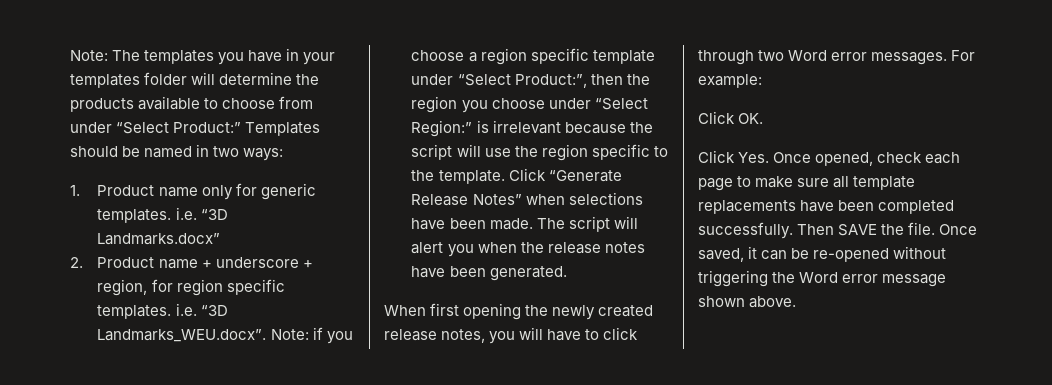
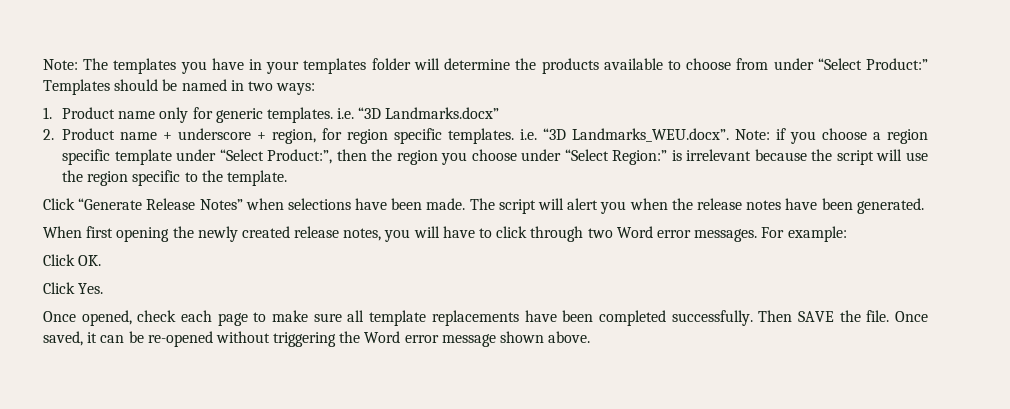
(505, 177) none -> (287, 178) //
(770, 157) none -> (104, 288) //

